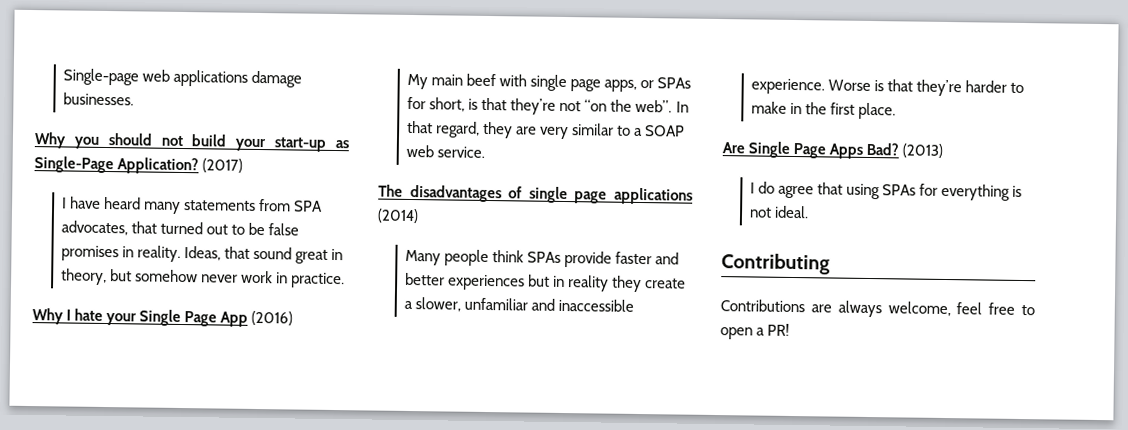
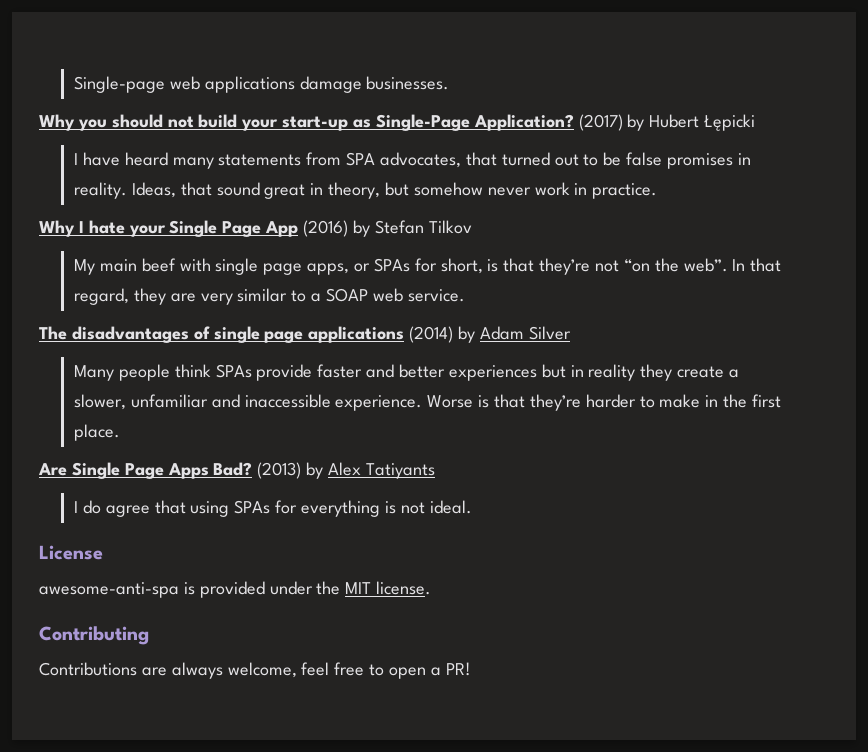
(244, 165) none -> [627,114,756,131] by Hubert Łępicki
(294, 318) none -> [352,220,472,237] by Stefan Tilkov
(419, 216) none -> [458,326,571,343] by Adam Silver
(944, 150) none -> [306,462,435,479] by Alex Tatiyants
(810, 212) none -> [39,545,103,560] [39,581,432,598] // License // awesome-anti-spa is provided under the MIT license.

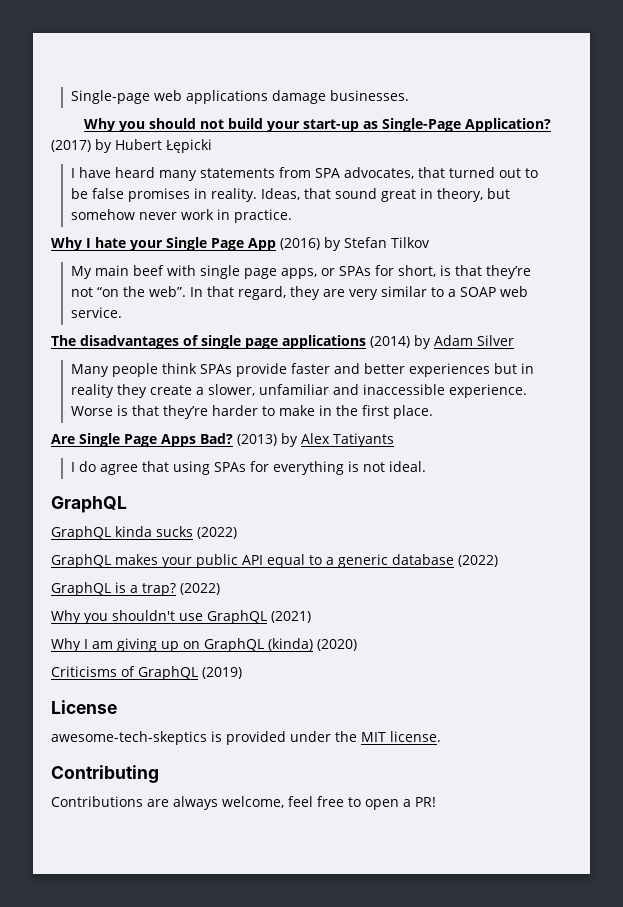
(472, 507) none -> [51,496,127,513] [51,526,237,540] [51,554,498,568] [51,582,220,596] [51,610,311,624] [51,638,357,652] [51,666,242,680] // GraphQL // GraphQL kinda sucks (2022) // GraphQL makes your public API equal to a generic database (2022) // GraphQL is a trap? (2022) // Why you shouldn't use GraphQL (2021) // Why I am giving up on GraphQL (kinda) (2020) // Criticisms of GraphQL (2019)
[39,582,179,598] awesome-anti-spa -> [51,731,207,745] awesome-tech-skeptics

